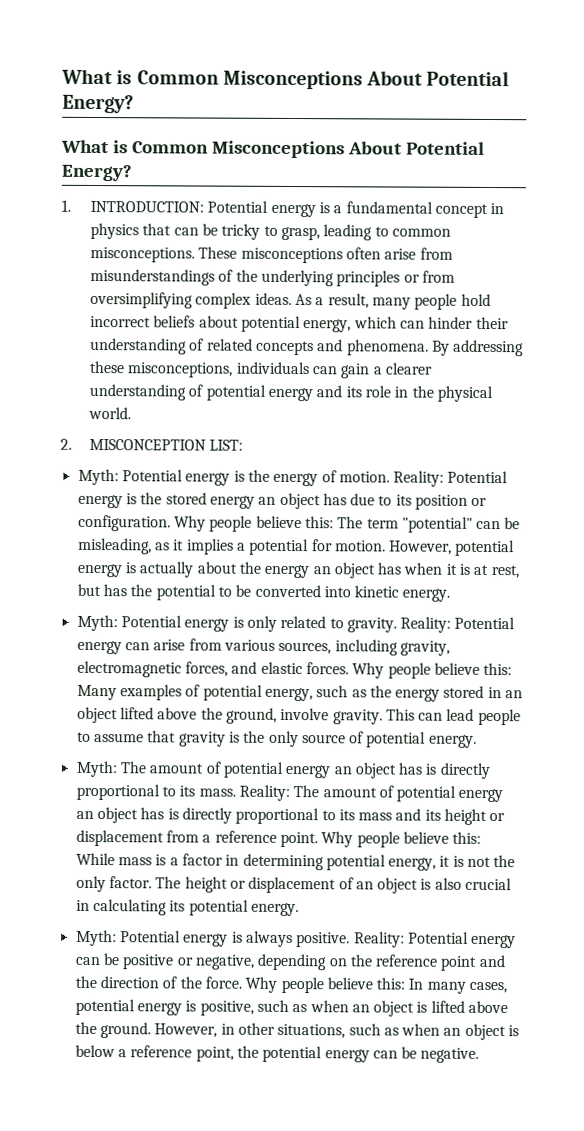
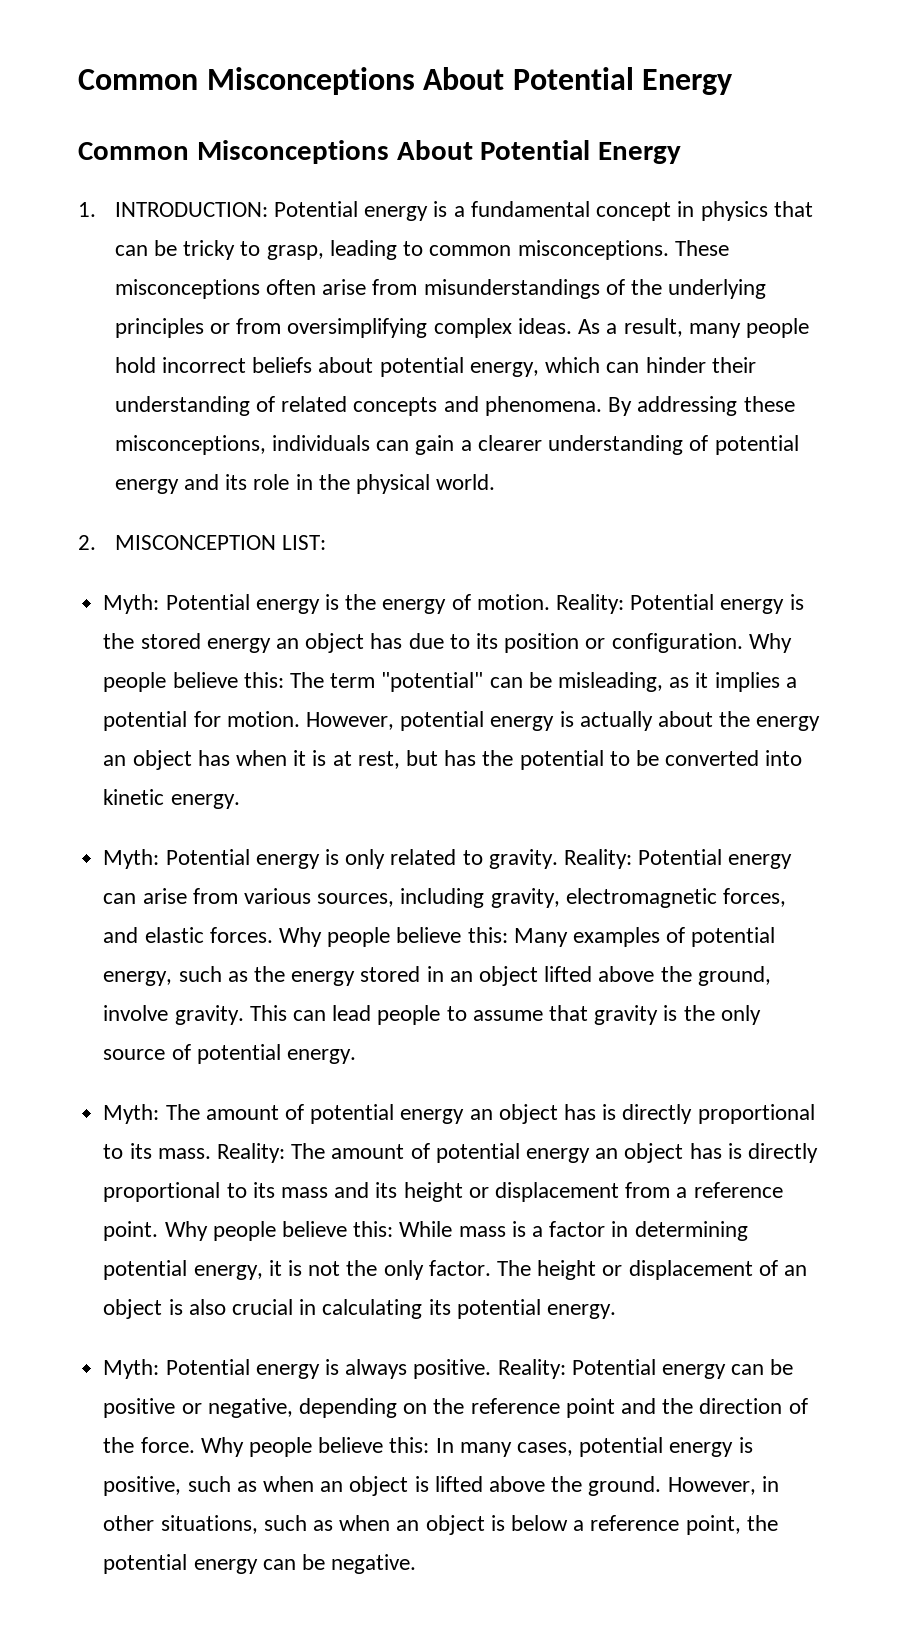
[61,68,510,90] [62,94,134,114] [61,139,485,159] [61,164,133,182] What is Common Misconceptions About Potential Energy? // What is Common Misconceptions About Potential Energy? -> [78,67,733,95] [78,140,682,164] Common Misconceptions About Potential Energy // Common Misconceptions About Potential Energy

